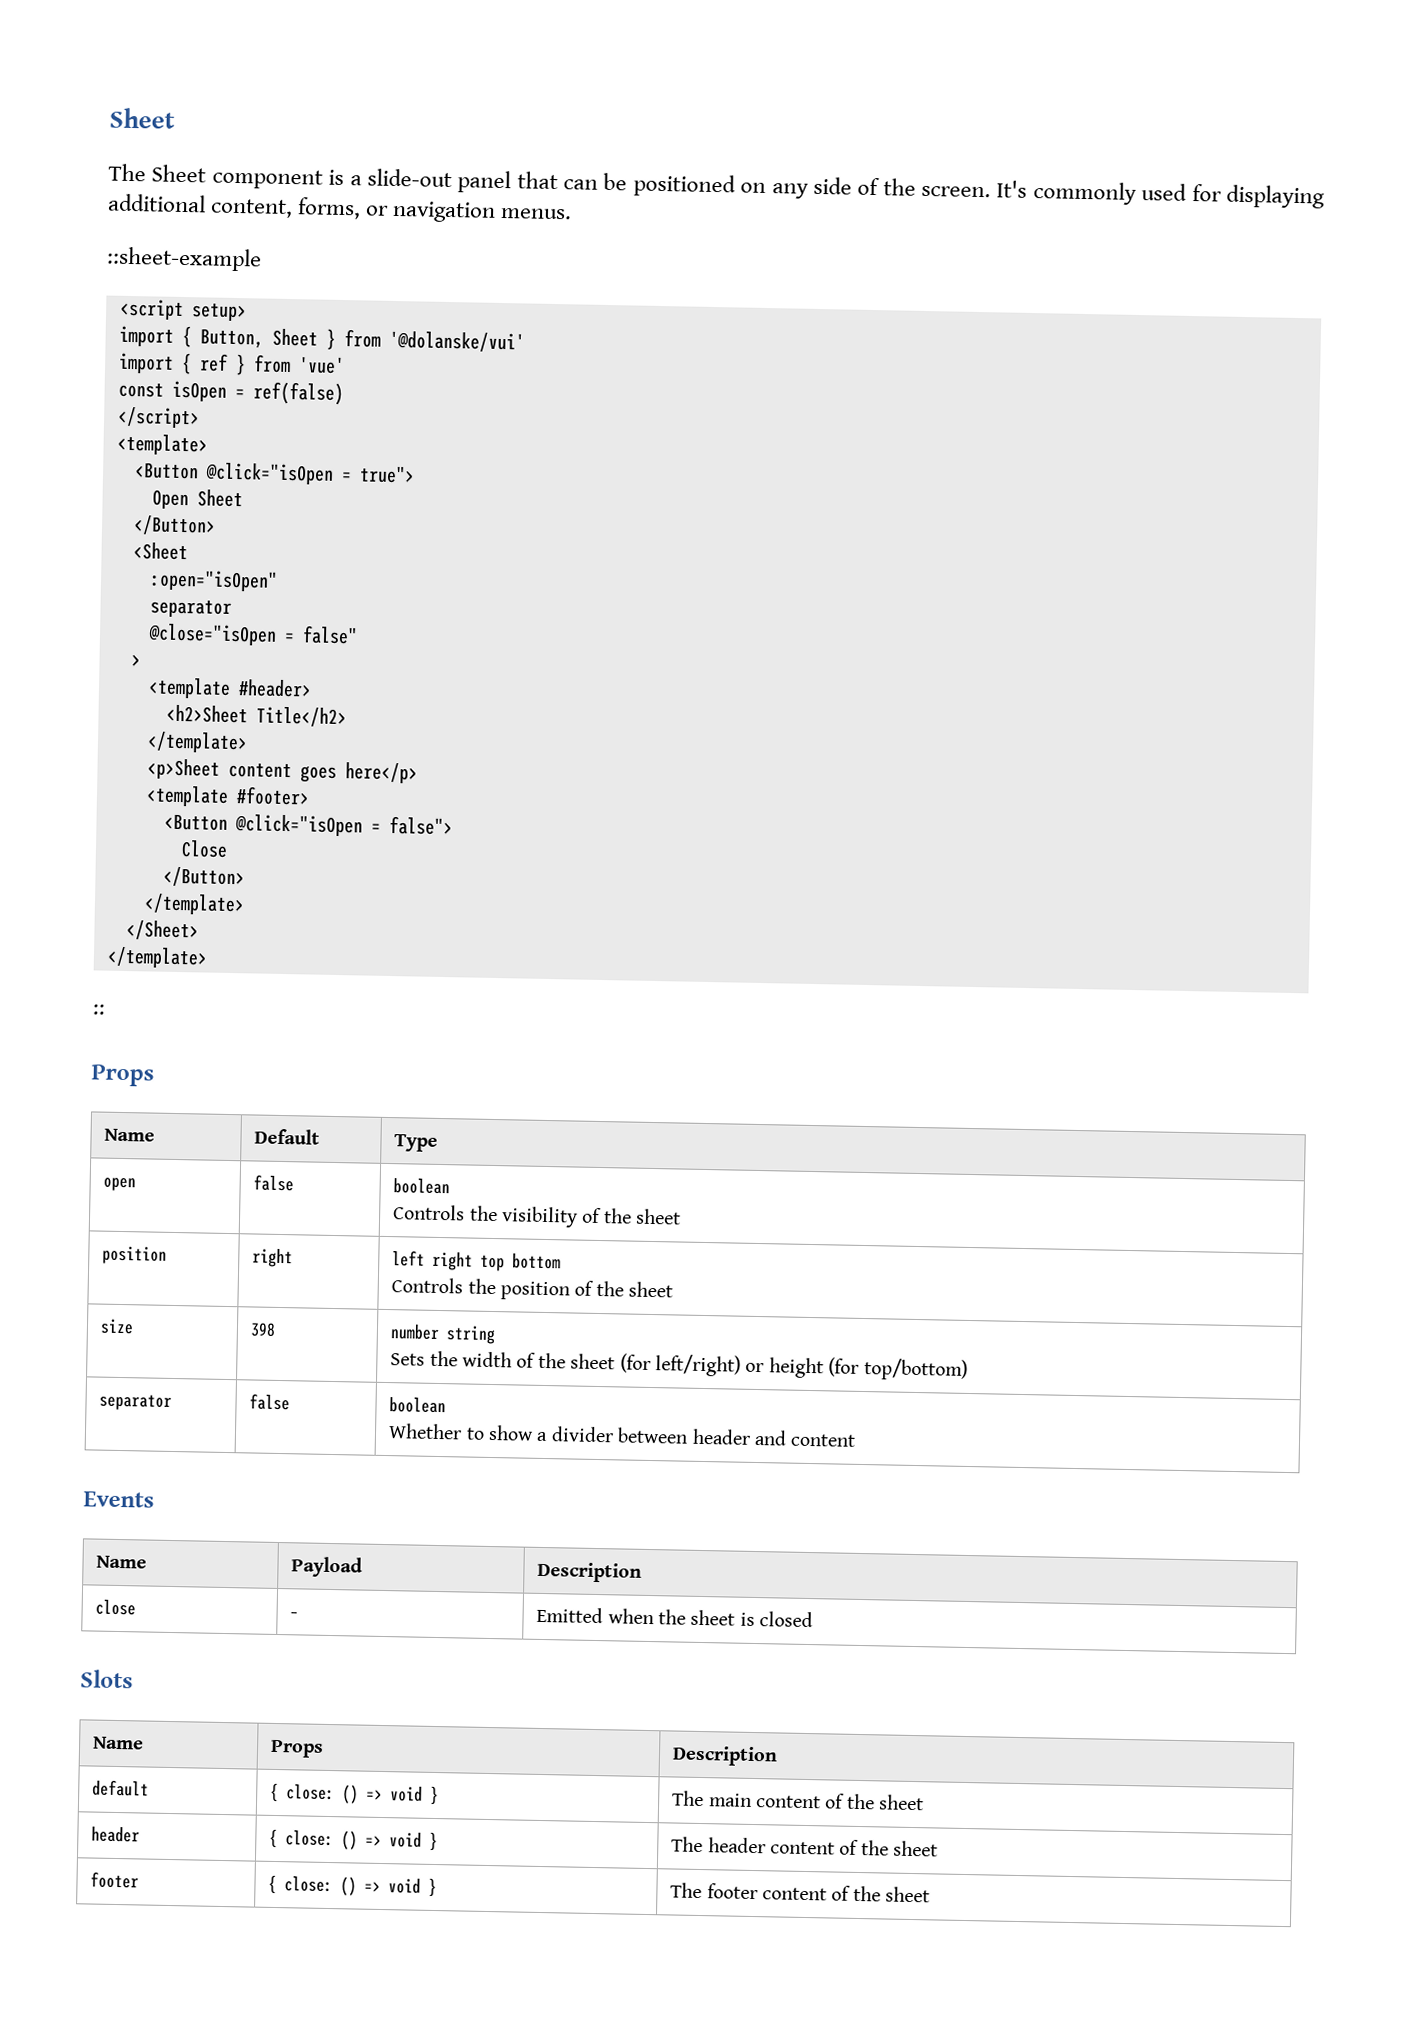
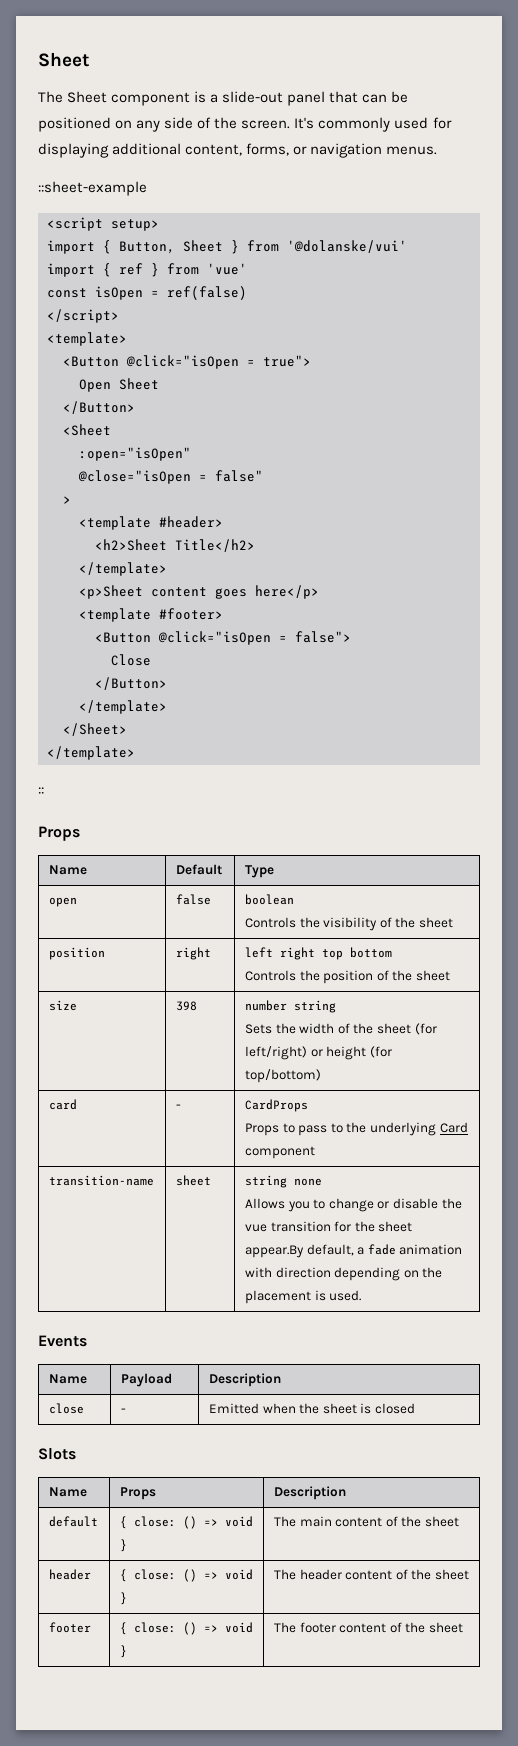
[149,599,232,618] // separator -> (191, 454) none
[99,1393,173,1411] [249,1393,291,1411] [389,1397,447,1414] [388,1423,857,1447] separator | false | boolean // Whether to show a divider between header and content -> [48,1099,77,1110] [175,1104,181,1109] [244,1099,308,1112] [244,1122,468,1136] [244,1146,315,1159] [48,1175,154,1186] [175,1175,211,1186] [244,1175,322,1188] [244,1198,462,1212] [244,1221,413,1232] [244,1244,463,1258] [244,1267,443,1281] [244,1290,362,1304] card | - | CardProps // Props to pass to the underlying Card component // transition-name | sheet | string none // Allows you to change or disable the vue transition for the sheet appear.By default, a fade animation with direction depending on the placement is used.

